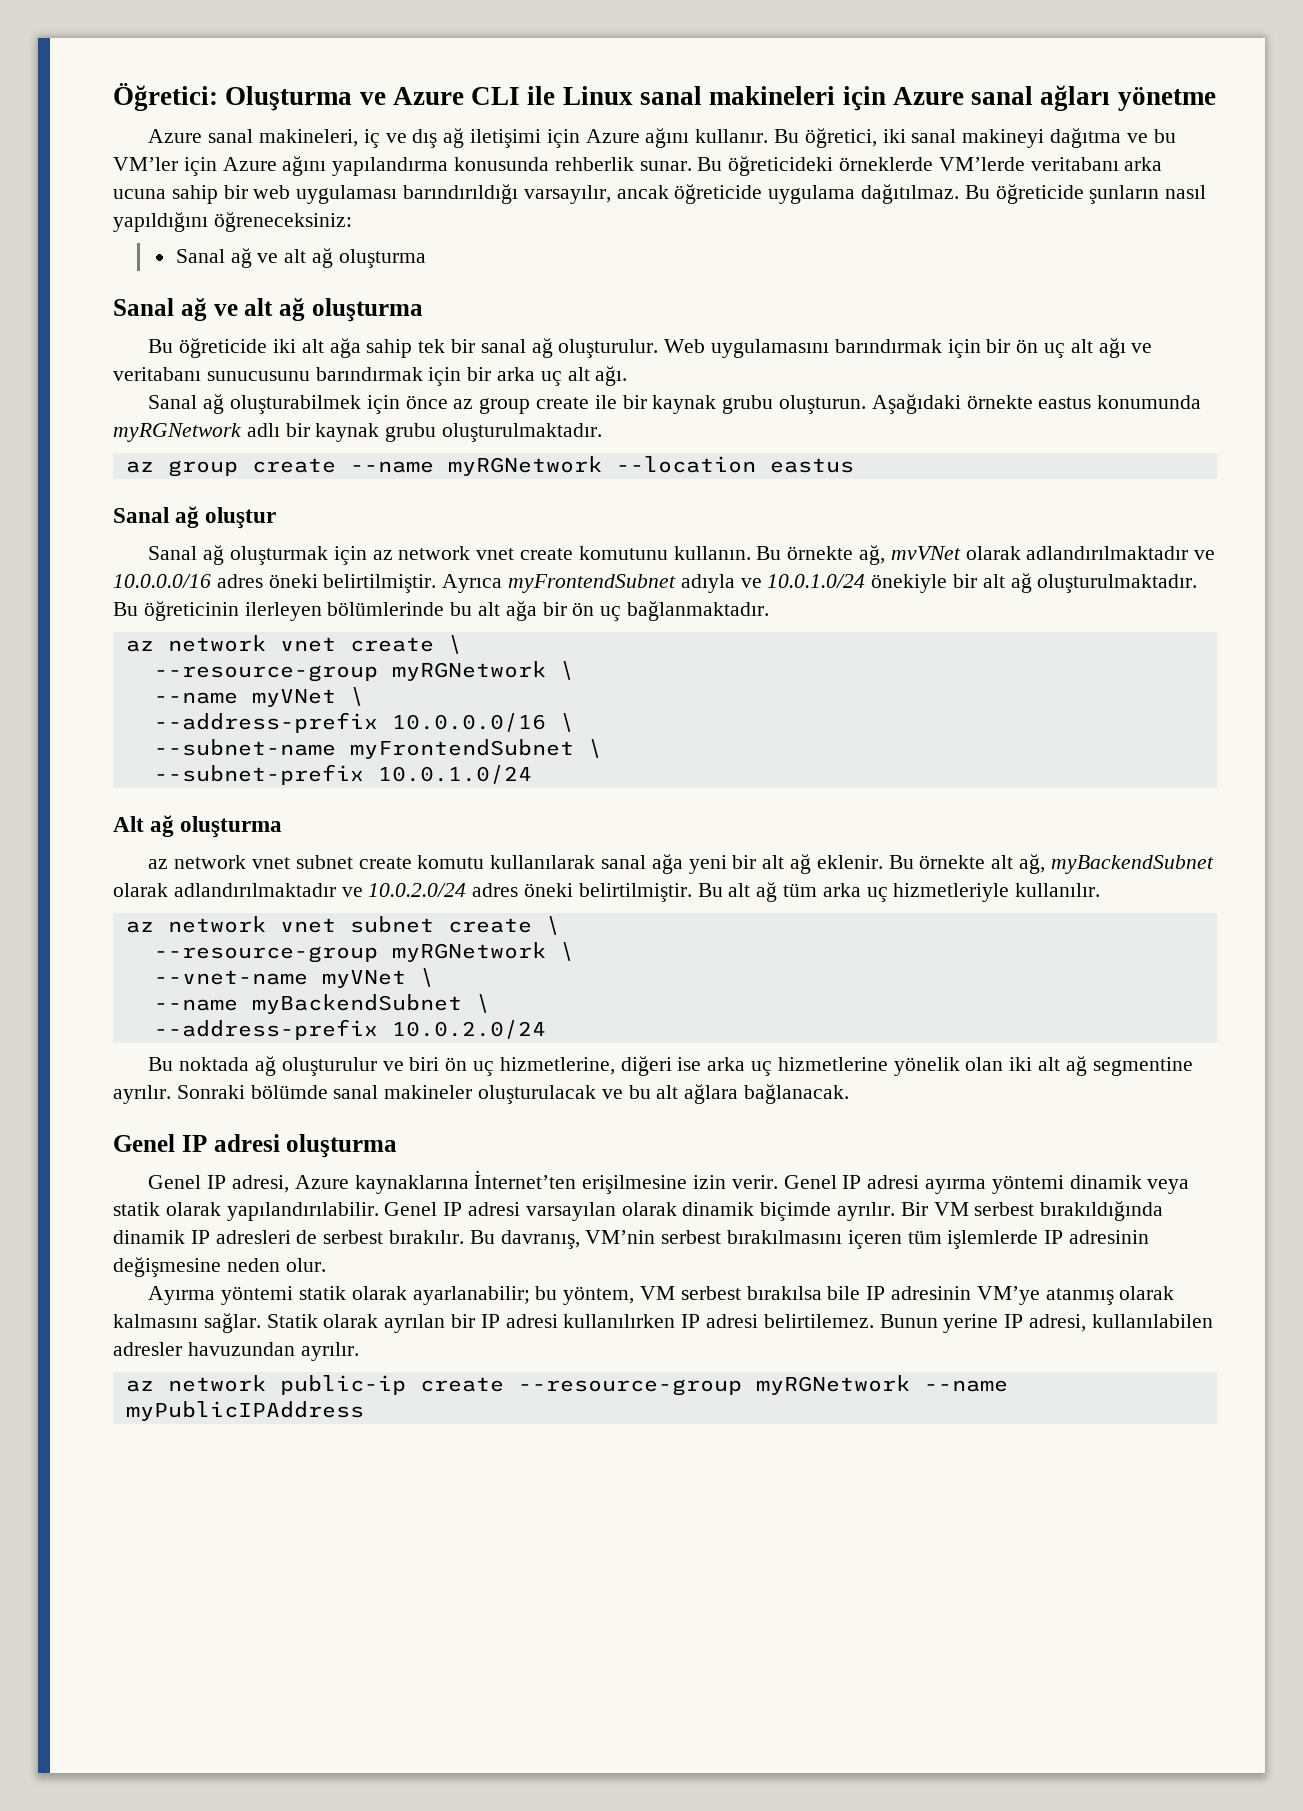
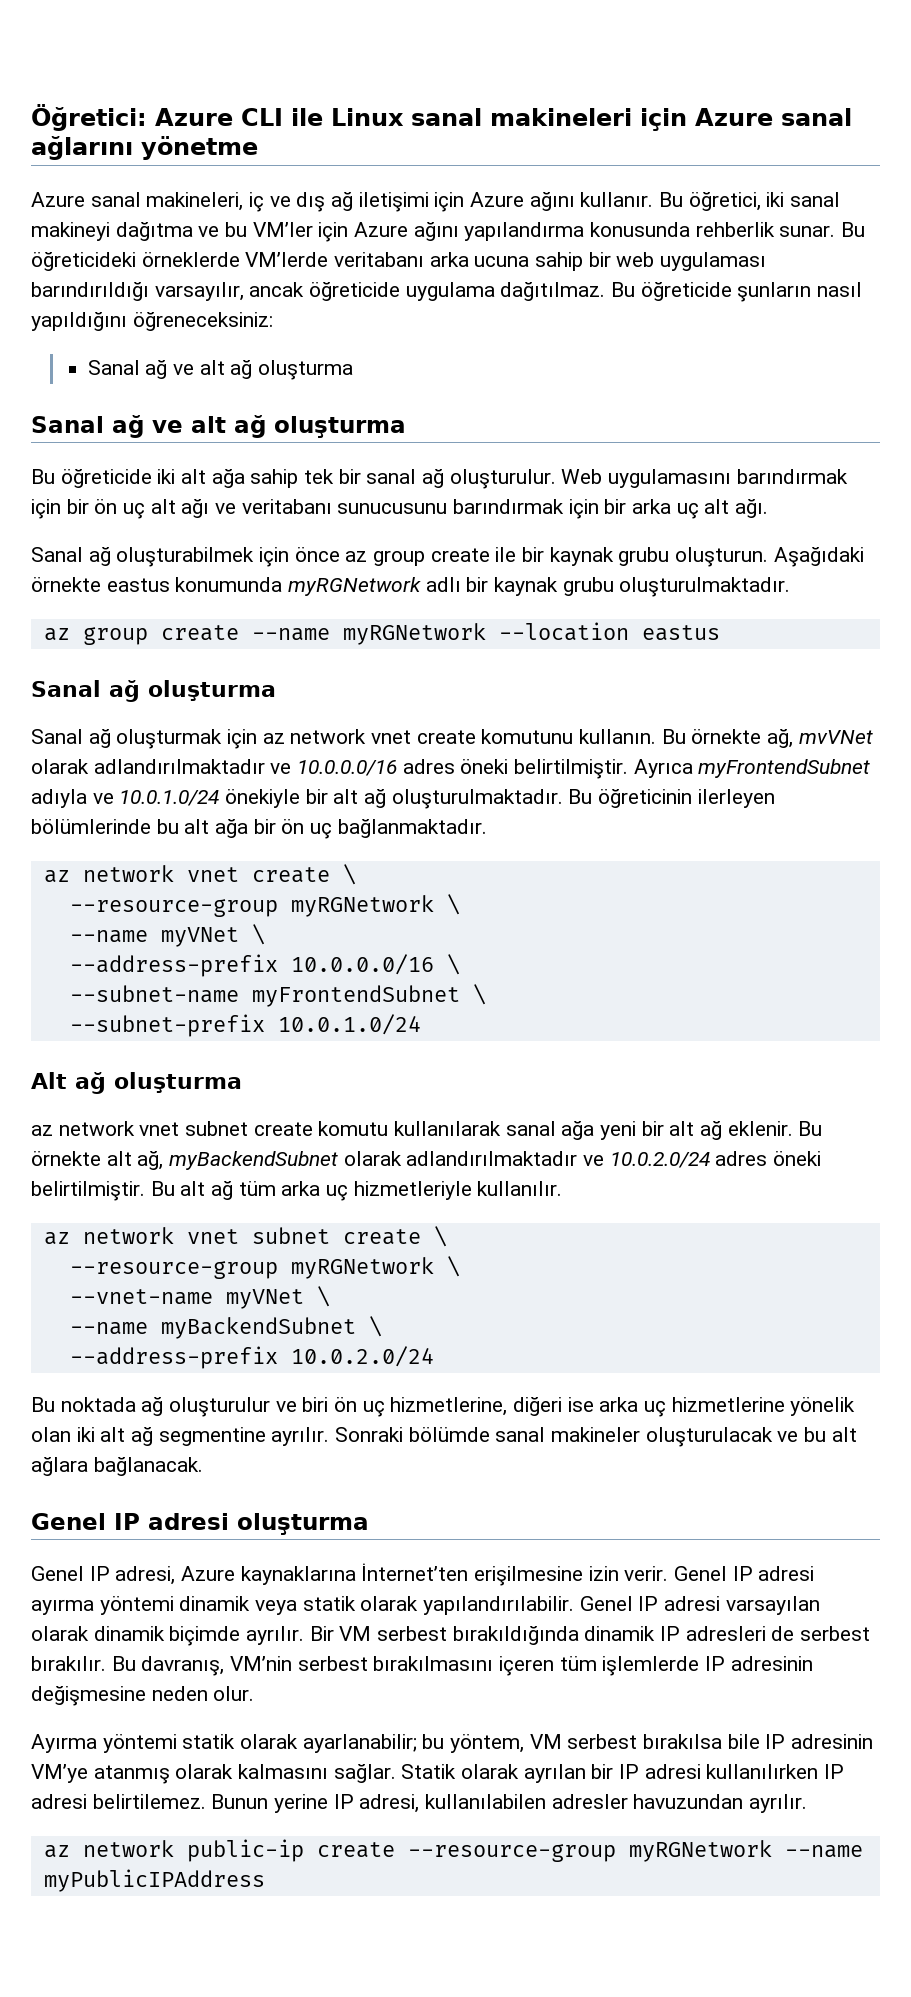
[225,86,386,111] Oluşturma ve -> (147, 117) none
[1040,85,1111,111] ağları -> [31,136,133,160] ağlarını
[205,507,277,529] oluştur -> [148,680,276,701] oluşturma

